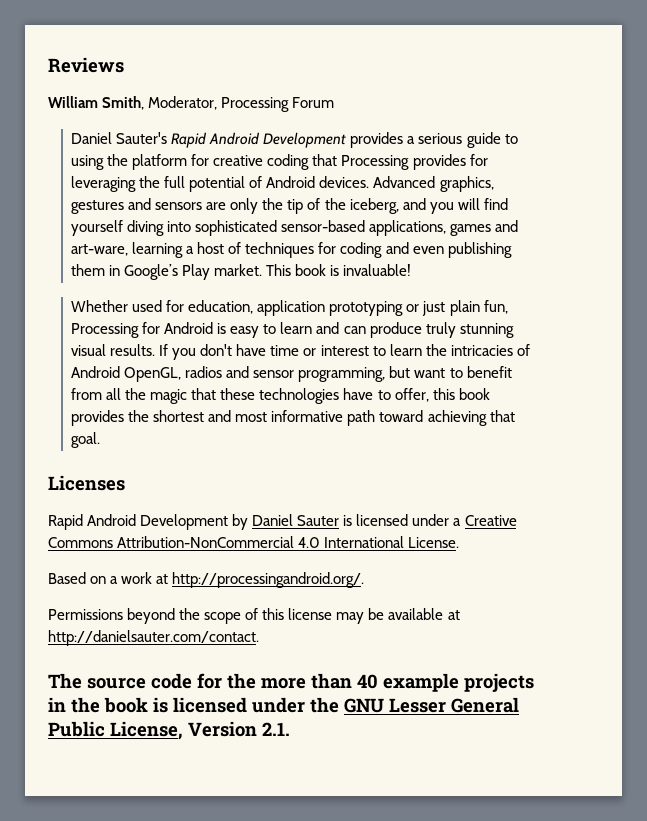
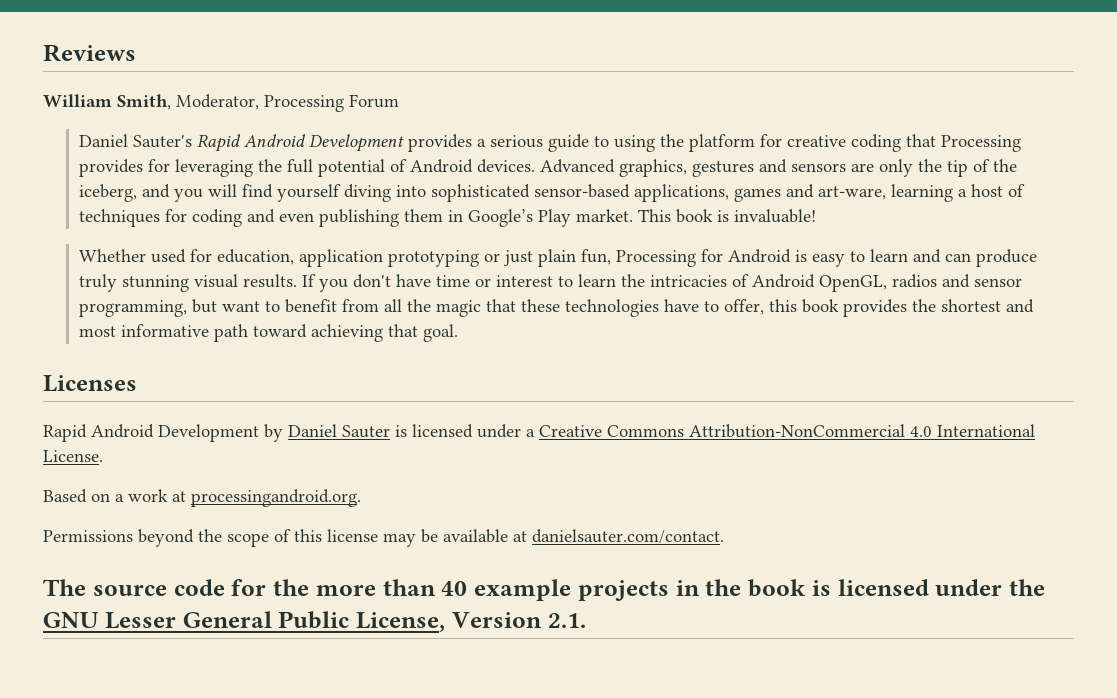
[172,572,365,588] http://processingandroid.org/. -> [191,489,361,507] processingandroid.org.
[48,630,259,646] http://danielsauter.com/contact. -> [532,529,724,544] danielsauter.com/contact.

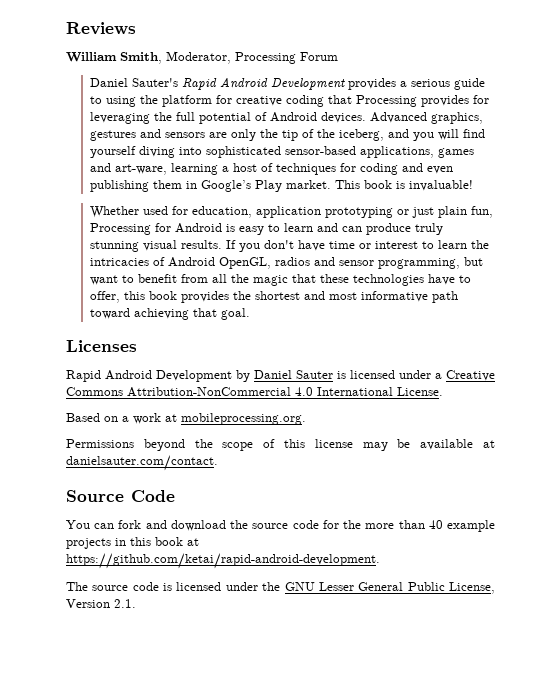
[191,489,361,507] processingandroid.org. -> [181,413,306,425] mobileprocessing.org.
[43,579,86,596] The -> [66,490,175,502] [66,520,249,531] Source Code // You can fork and download the
[705,579,806,597] the book -> [130,537,199,546] [66,553,380,569] [66,582,159,591] this book at https://github.com/ketai/rapid-android-development. // The source code

